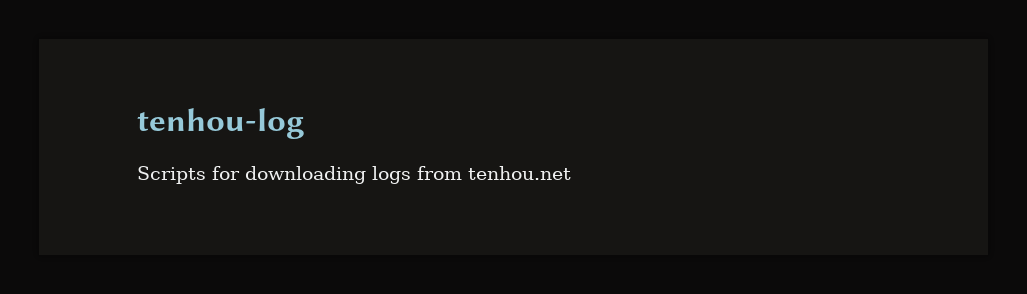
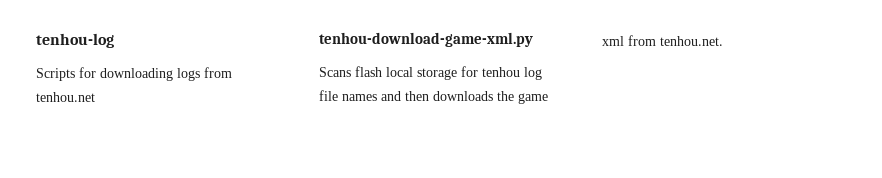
(571, 173) none -> [319,32,533,47] [319,66,542,80] [319,90,548,104] [602,35,723,46] // tenhou-download-game-xml.py // Scans flash local storage for tenhou log file names and then downloads the game xml from tenhou.net.

